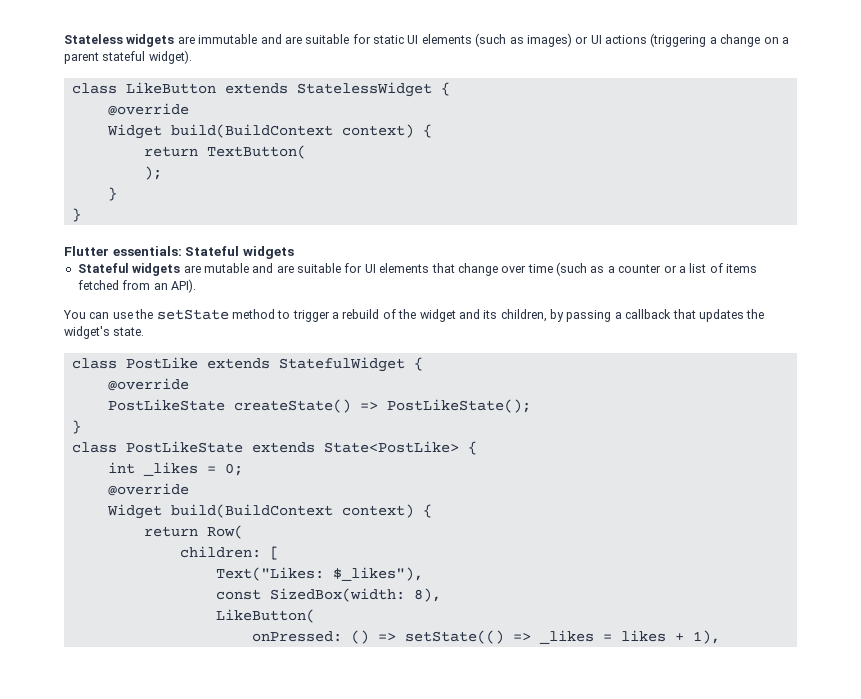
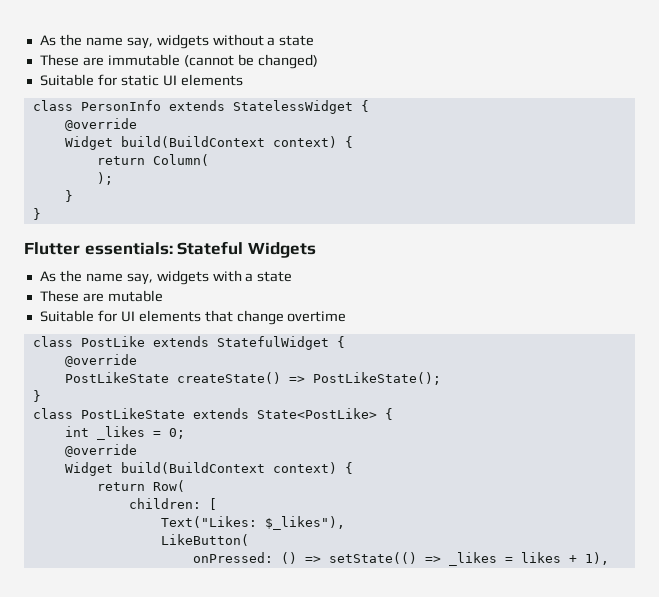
[64,33,789,47] [64,50,192,64] [71,82,216,94] Stateless widgets are immutable and are suitable for static UI elements (such as images) or UI actions (triggering a change on a parent stateful widget). // class LikeButton -> [39,34,315,49] [39,54,318,69] [39,74,243,86] [32,100,161,111] As the name say, widgets without a state // These are immutable (cannot be changed) // Suitable for static UI elements // class PersonInfo
[206,145,306,159] TextButton( -> [152,154,209,166] Column(
[242,246,294,259] [77,263,181,276] widgets // Stateful widgets -> [247,242,316,258] [39,270,293,285] [39,290,79,302] Widgets // As the name say, widgets with a state // These
[252,263,341,273] and are suitable -> [39,310,94,322] // Suitable
[501,262,757,276] [77,279,196,293] [63,309,765,322] [64,326,145,339] over time (such as a counter or a list of items fetched from an API). // You can use the setState method to trigger a rebuild of the widget and its children, by passing a callback that updates the widget's state. -> [287,311,347,322] overtime
[215,588,441,602] // const SizedBox(width: 8), -> (345, 523) none

